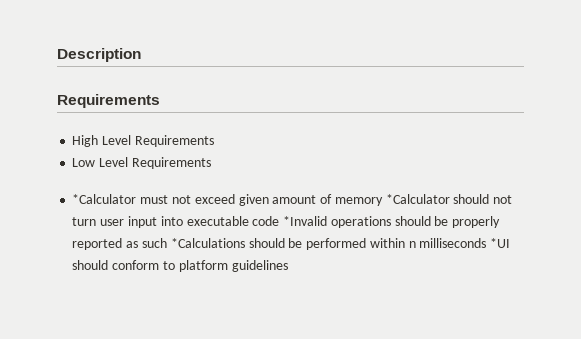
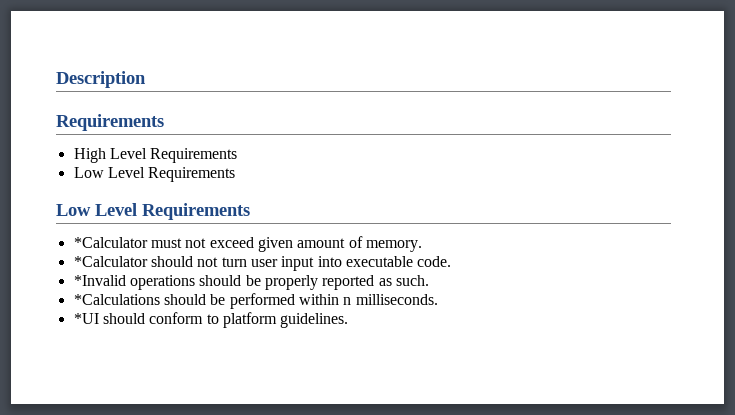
(211, 163) none -> [56,203,250,220] // Low Level Requirements
[334,197,383,206] memory -> [365,240,422,252] memory. //
[252,216,280,226] code -> [417,256,452,267] code. //
[141,238,167,248] such -> [395,275,429,286] such. //
[419,238,487,248] milliseconds -> [355,294,438,305] milliseconds. //
[231,260,288,272] guidelines -> [280,313,349,328] guidelines.

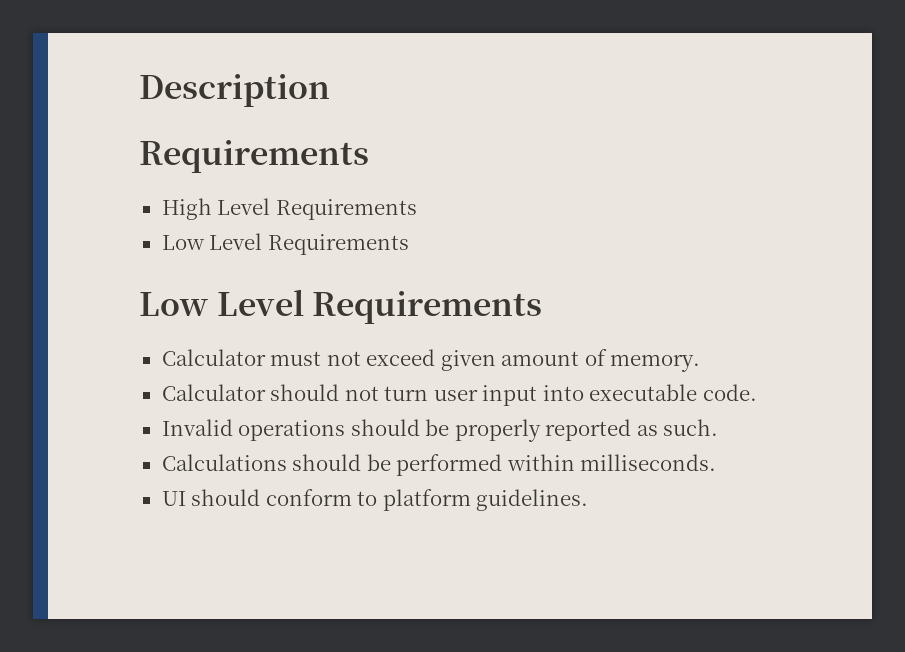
[73,237,148,248] *Calculator -> [161,349,266,366] Calculator
[73,256,148,267] *Calculator -> [161,384,266,401] Calculator
[73,275,126,286] *Invalid -> [161,419,233,436] Invalid
[73,294,160,305] *Calculations -> [161,454,287,471] Calculations
[343,297,352,305] n -> (575, 462) none
[73,313,99,324] *UI -> [161,491,186,506] UI

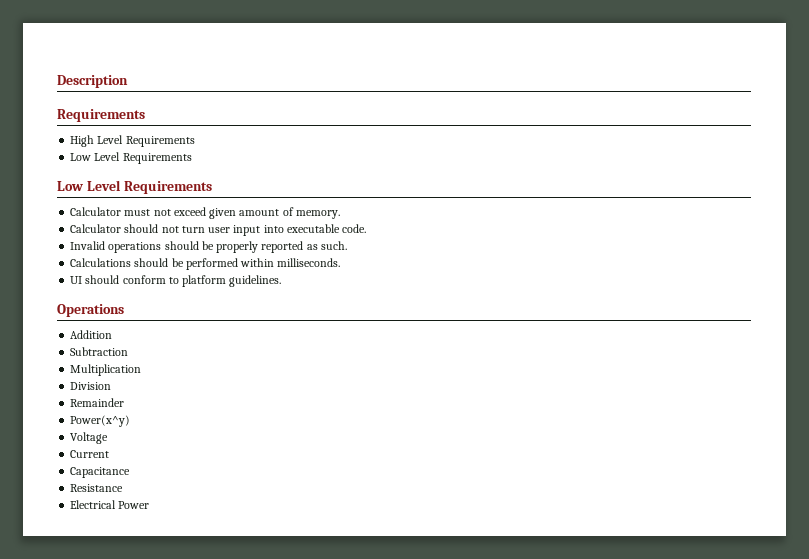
(589, 500) none -> [57,304,124,317] [70,330,113,339] [70,347,129,356] [70,364,142,376] [70,382,112,390] [70,398,125,407] [70,415,131,427] [70,432,109,444] [70,450,110,458] [70,467,131,478] [70,484,124,492] [70,500,150,509] // Operations // Addition // Subtraction // Multiplication // Division // Remainder // Power(x^y) // Voltage // Current // Capacitance // Resistance // Electrical Power

